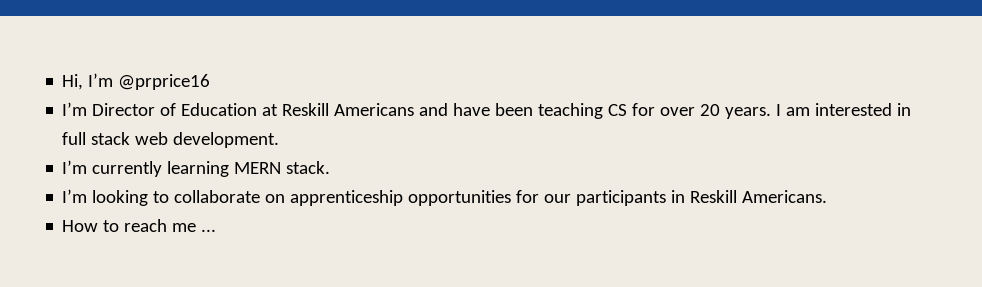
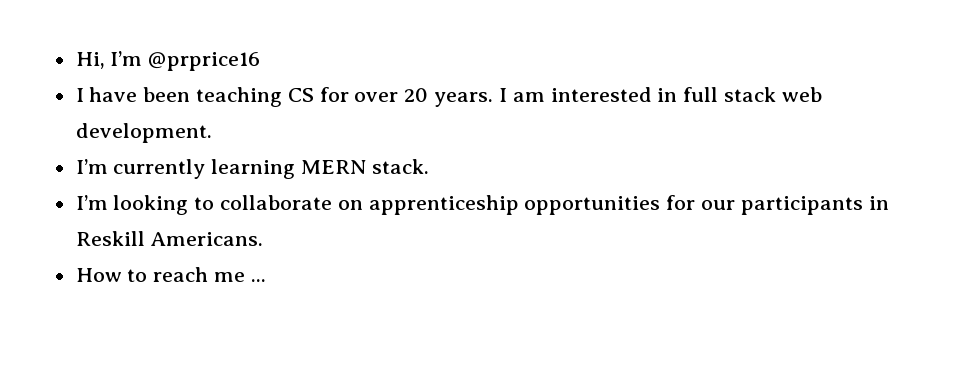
[62,102,449,116] I’m Director of Education at Reskill Americans and -> [75,88,84,102] I

